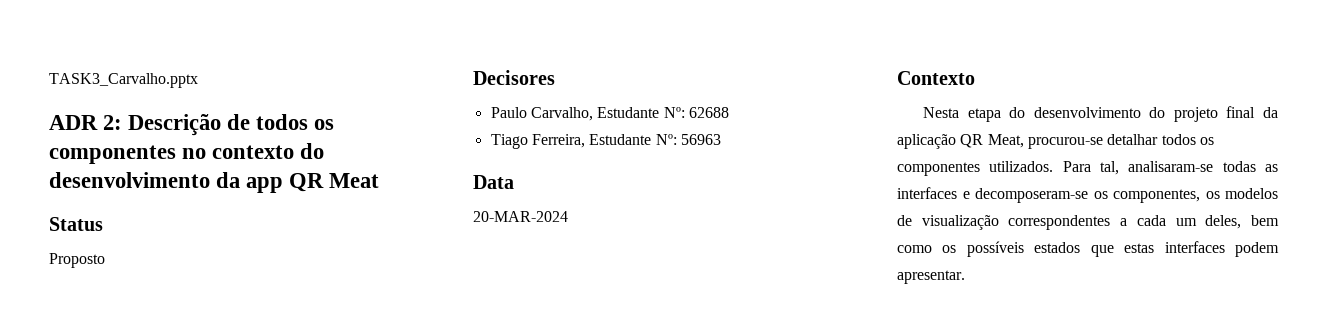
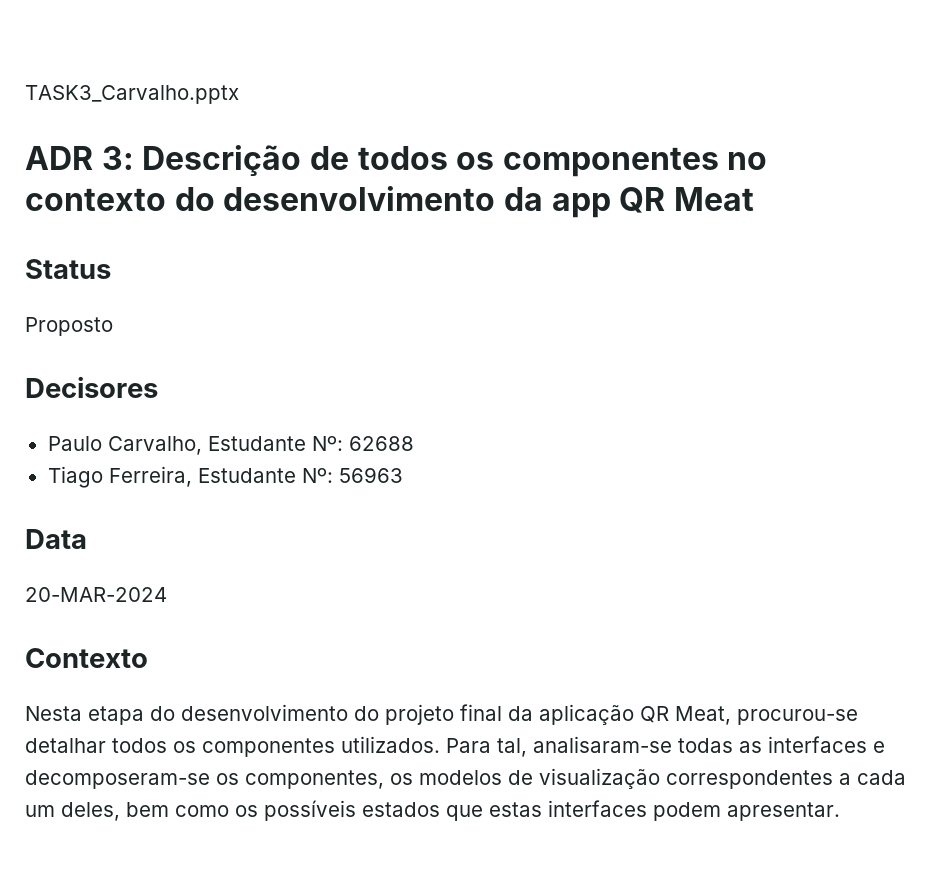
[103,115,123,130] 2: -> [101,146,134,170] 3:

